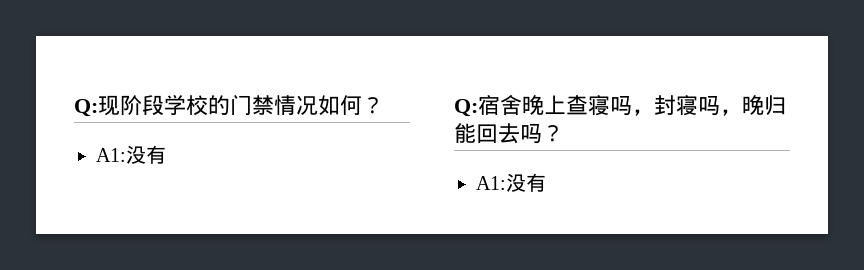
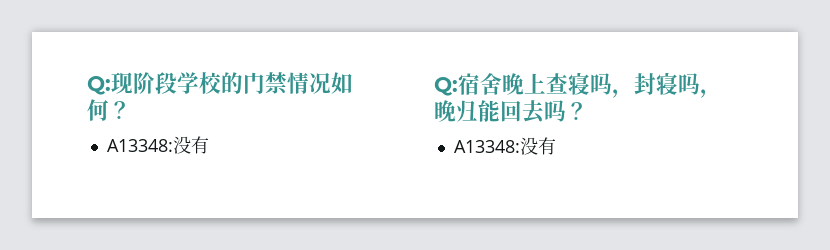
[96,148,126,162] A1: -> [106,139,173,152] A13348:
[476,176,506,190] A1: -> [453,140,520,153] A13348:

